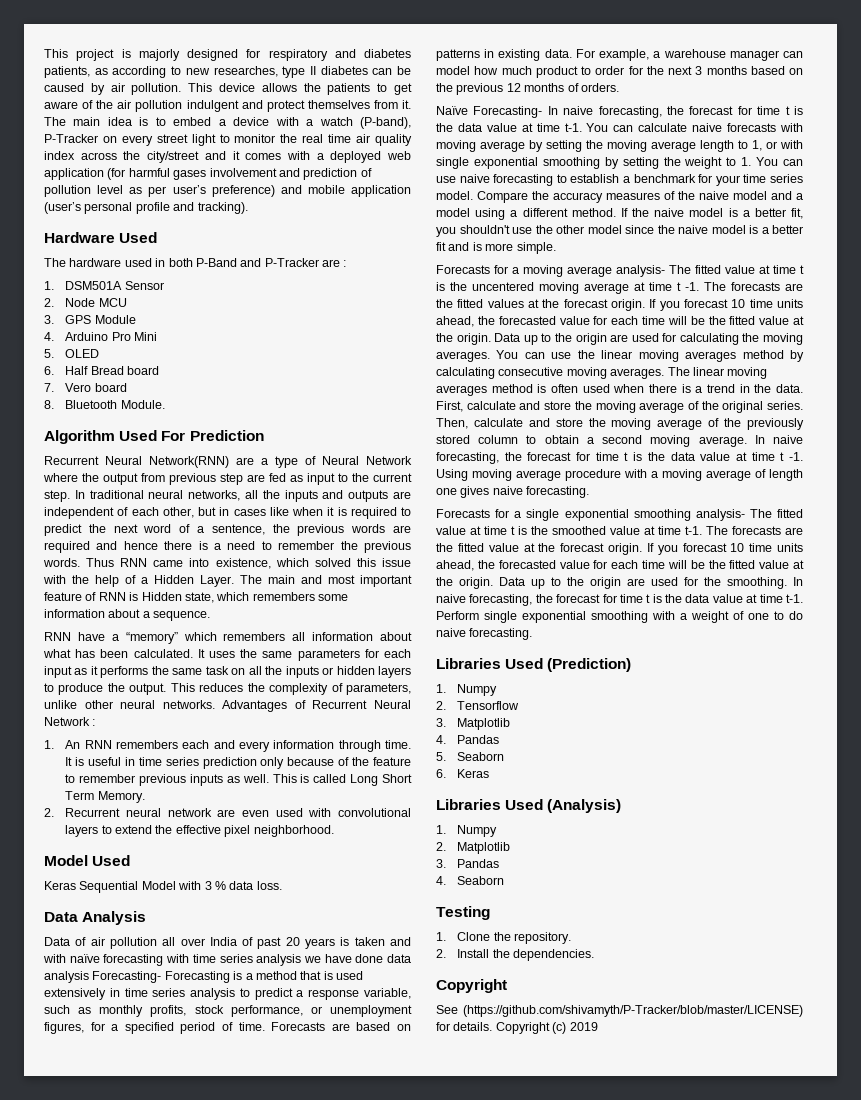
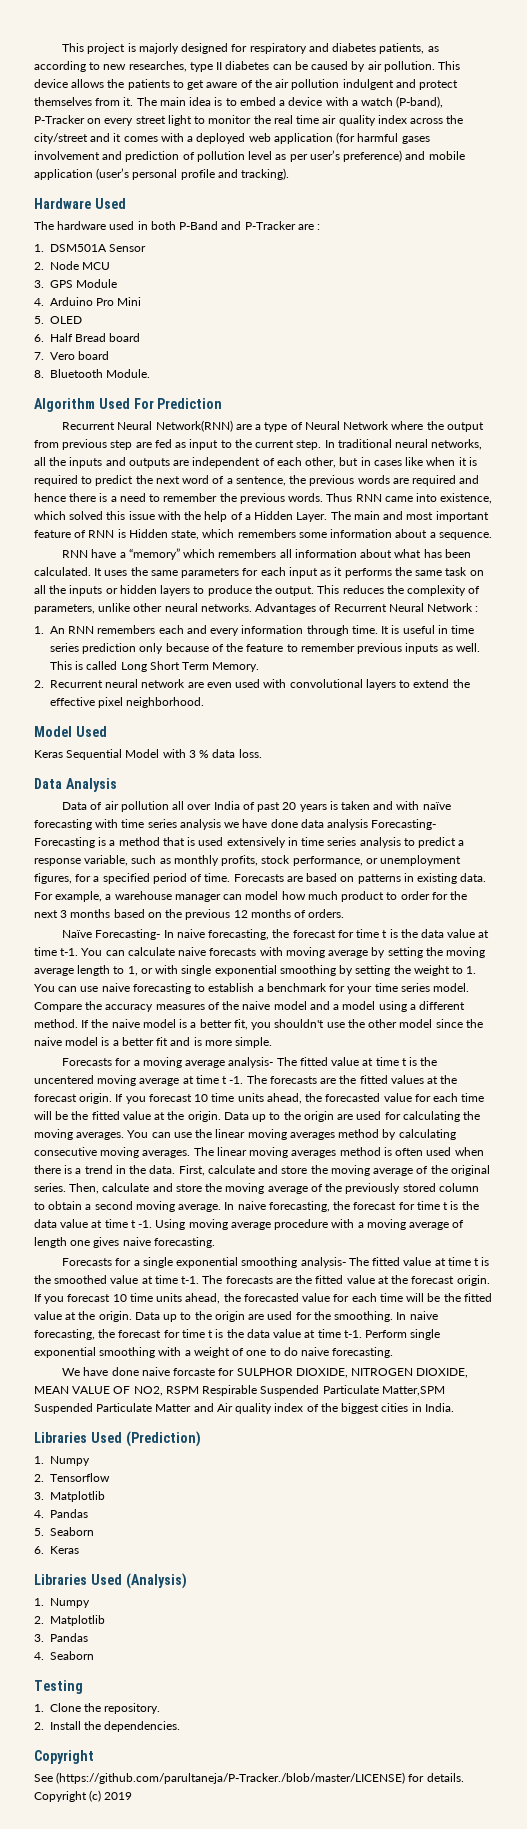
(533, 634) none -> [62,1367,469,1378] [34,1385,445,1396] [34,1403,454,1414] // We have done naive forcaste for SULPHOR DIOXIDE, NITROGEN DIOXIDE, MEAN VALUE OF NO2, RSPM Respirable Suspended Particulate Matter,SPM Suspended Particulate Matter and Air quality index of the biggest cities in India.
[463,1005,803,1017] (https://github.com/shivamyth/P-Tracker/blob/master/LICENSE) -> [56,1772,406,1784] (https://github.com/parultaneja/P-Tracker./blob/master/LICENSE)

